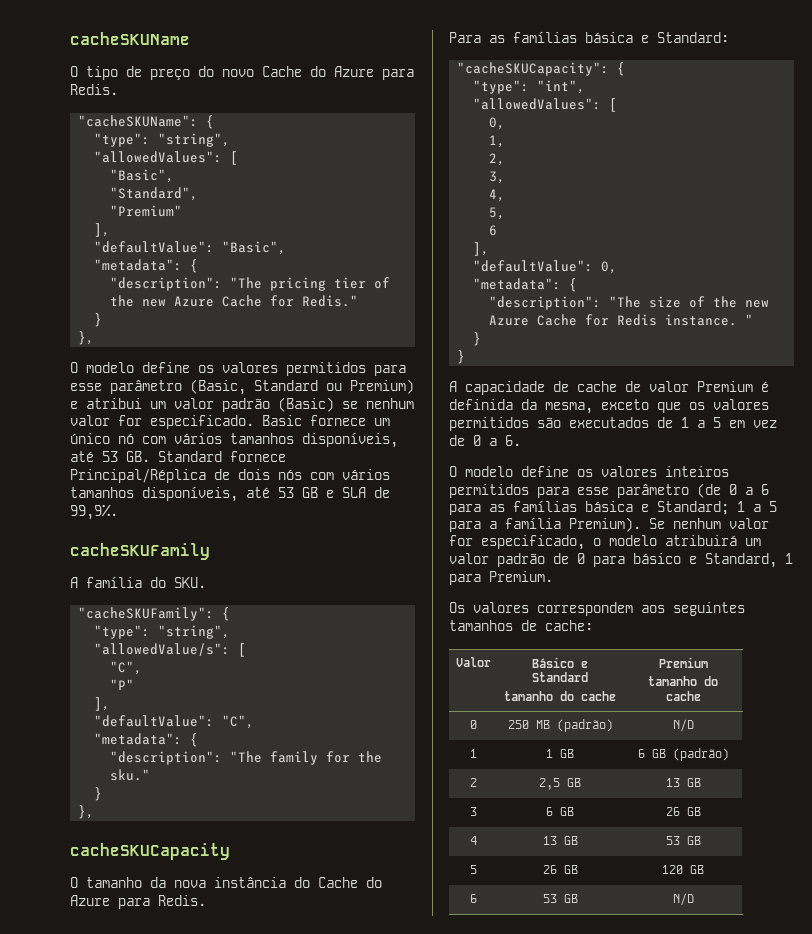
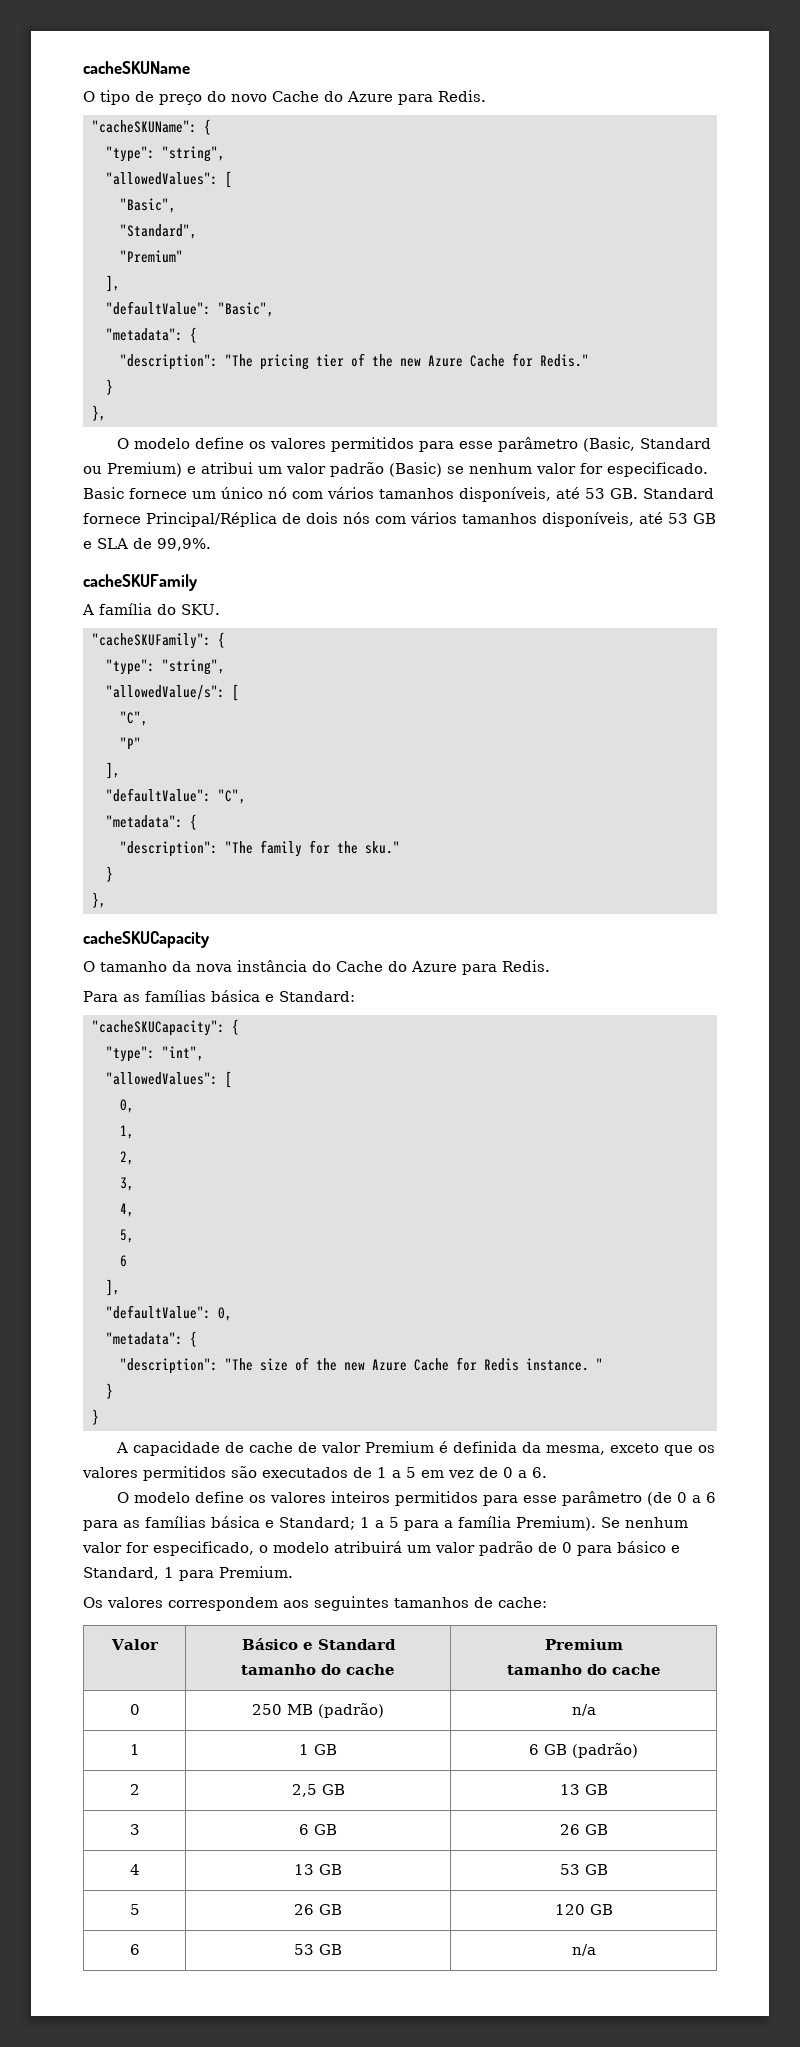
[672,719,694,732] N/D -> [571,1704,596,1716] n/a
[672,893,694,906] N/D -> [571,1944,596,1956] n/a

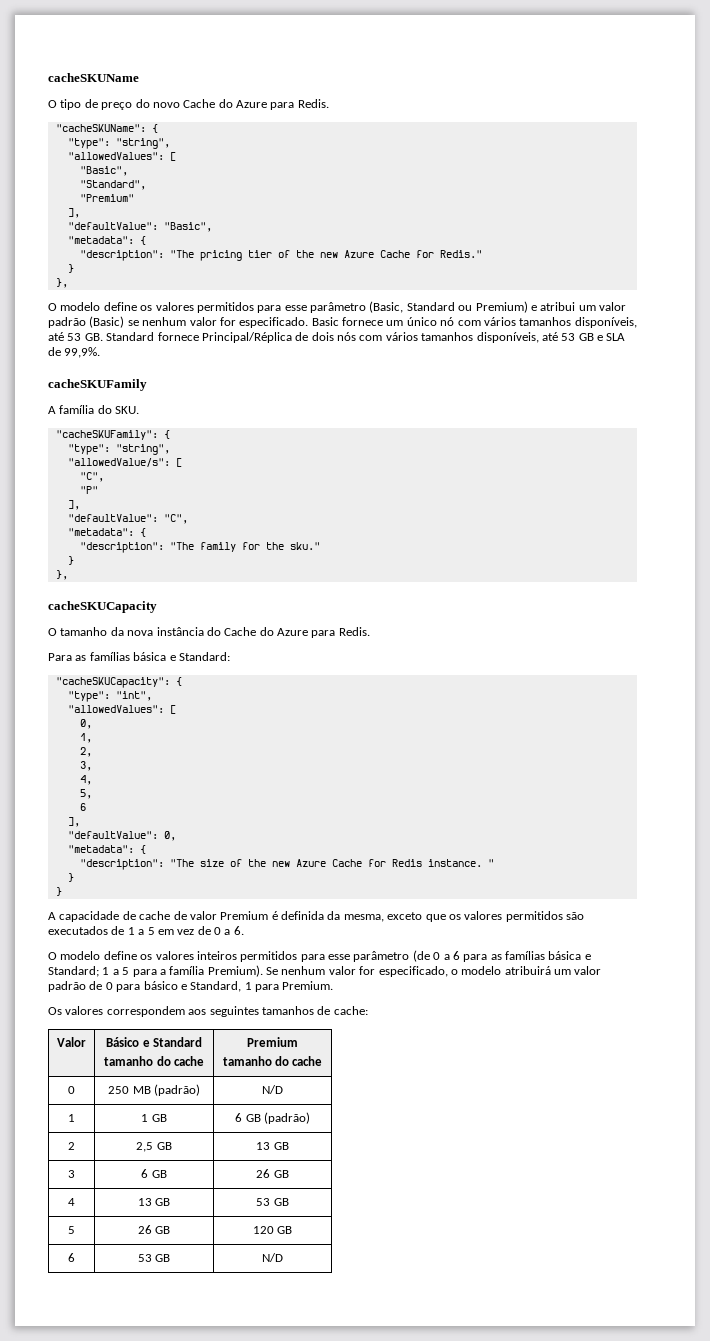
[571,1704,596,1716] n/a -> [262,1085,283,1094] N/D
[571,1944,596,1956] n/a -> [262,1253,283,1262] N/D

